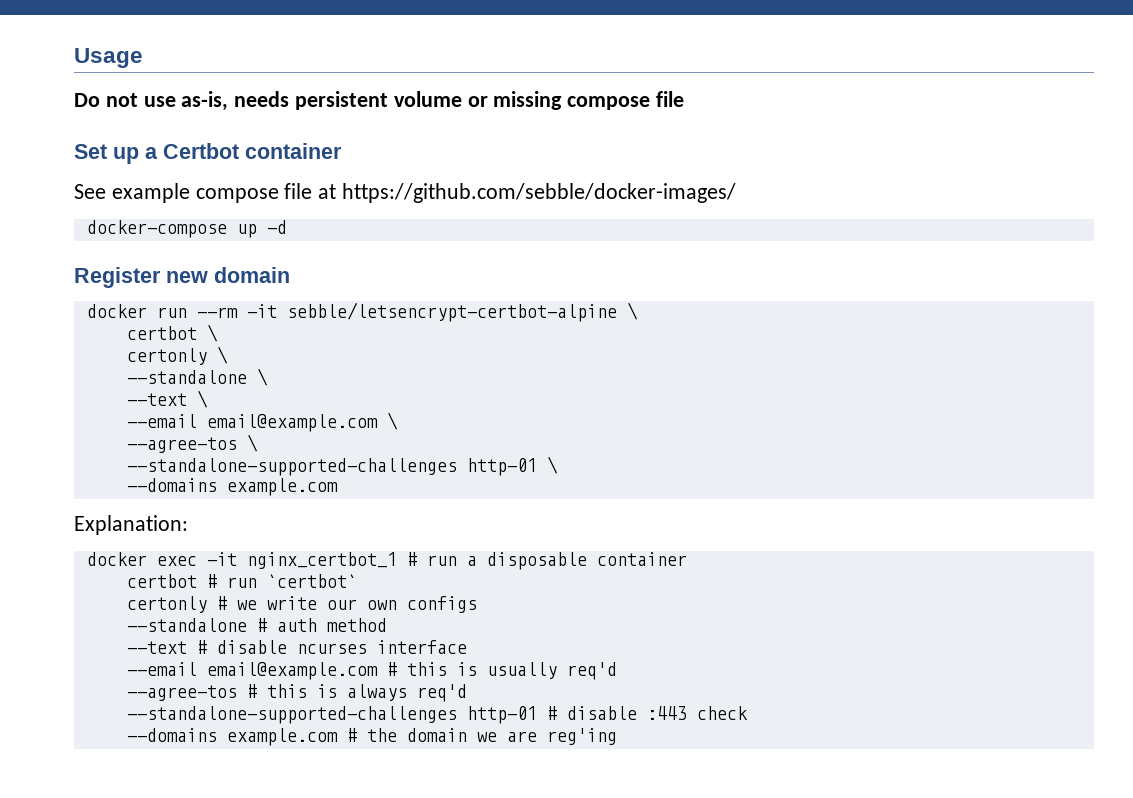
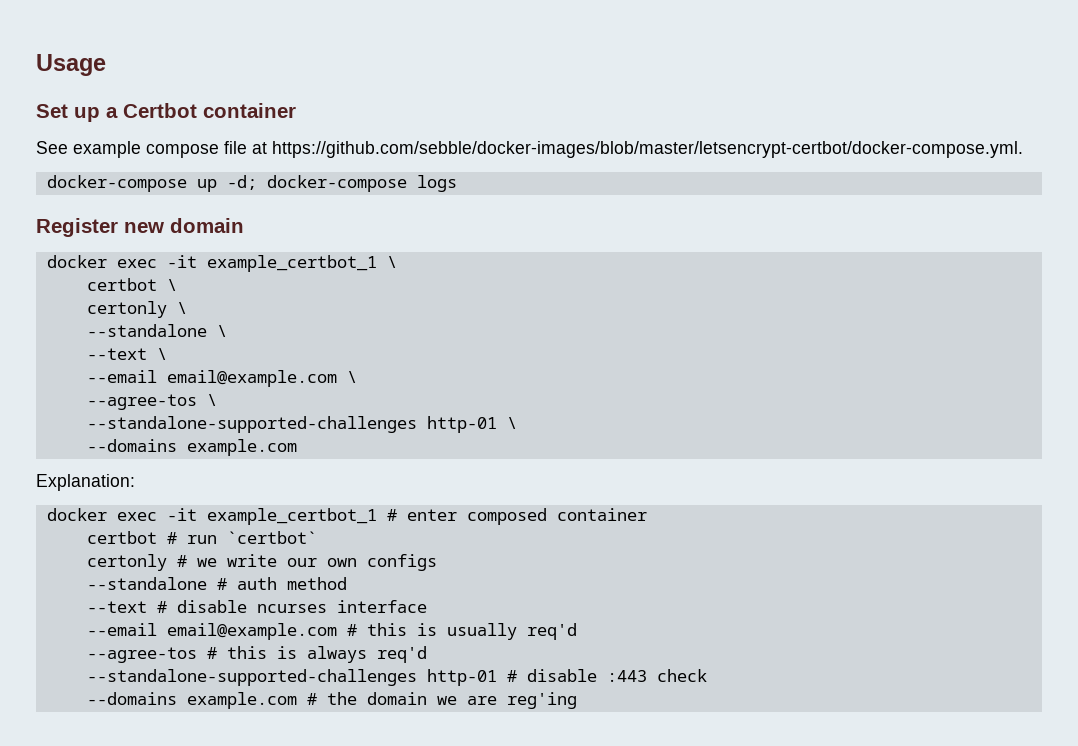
[74,91,685,111] // Do not use as-is, needs persistent volume or missing compose file -> (106, 65) none
[342,183,737,203] https://github.com/sebble/docker-images/ -> [272,141,1023,158] https://github.com/sebble/docker-images/blob/master/letsencrypt-certbot/docker-compose.yml.
[266,220,287,234] -d -> [226,175,457,192] -d; docker-compose logs
[156,302,617,322] run --rm -it sebble/letsencrypt-certbot-alpine -> [116,255,377,272] exec -it example_certbot_1
[246,552,587,570] nginx_certbot_1 # run a disposable -> [206,508,547,525] example_certbot_1 # enter composed

